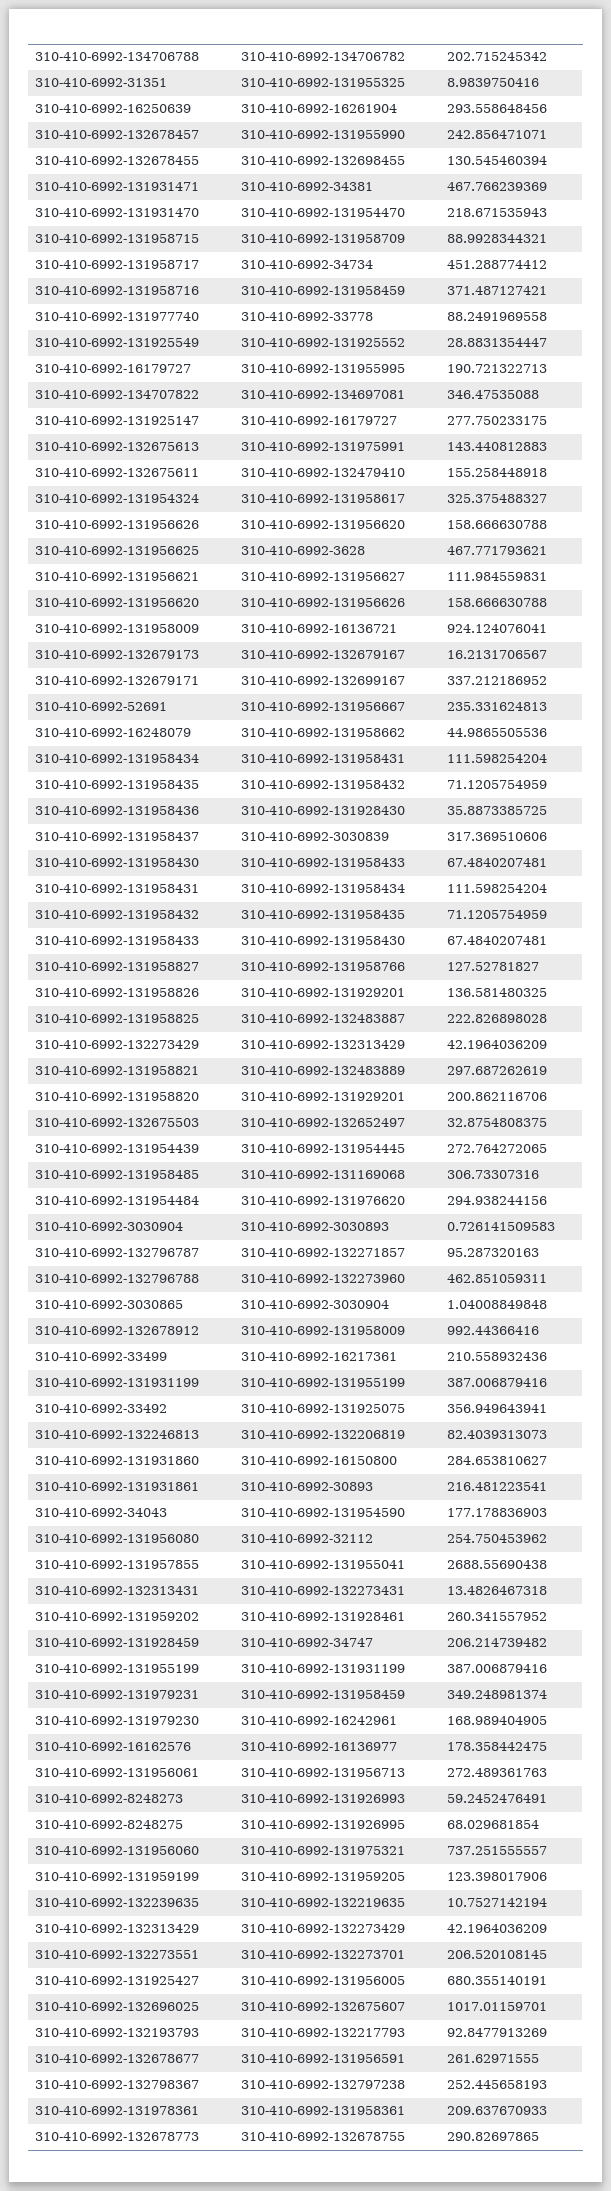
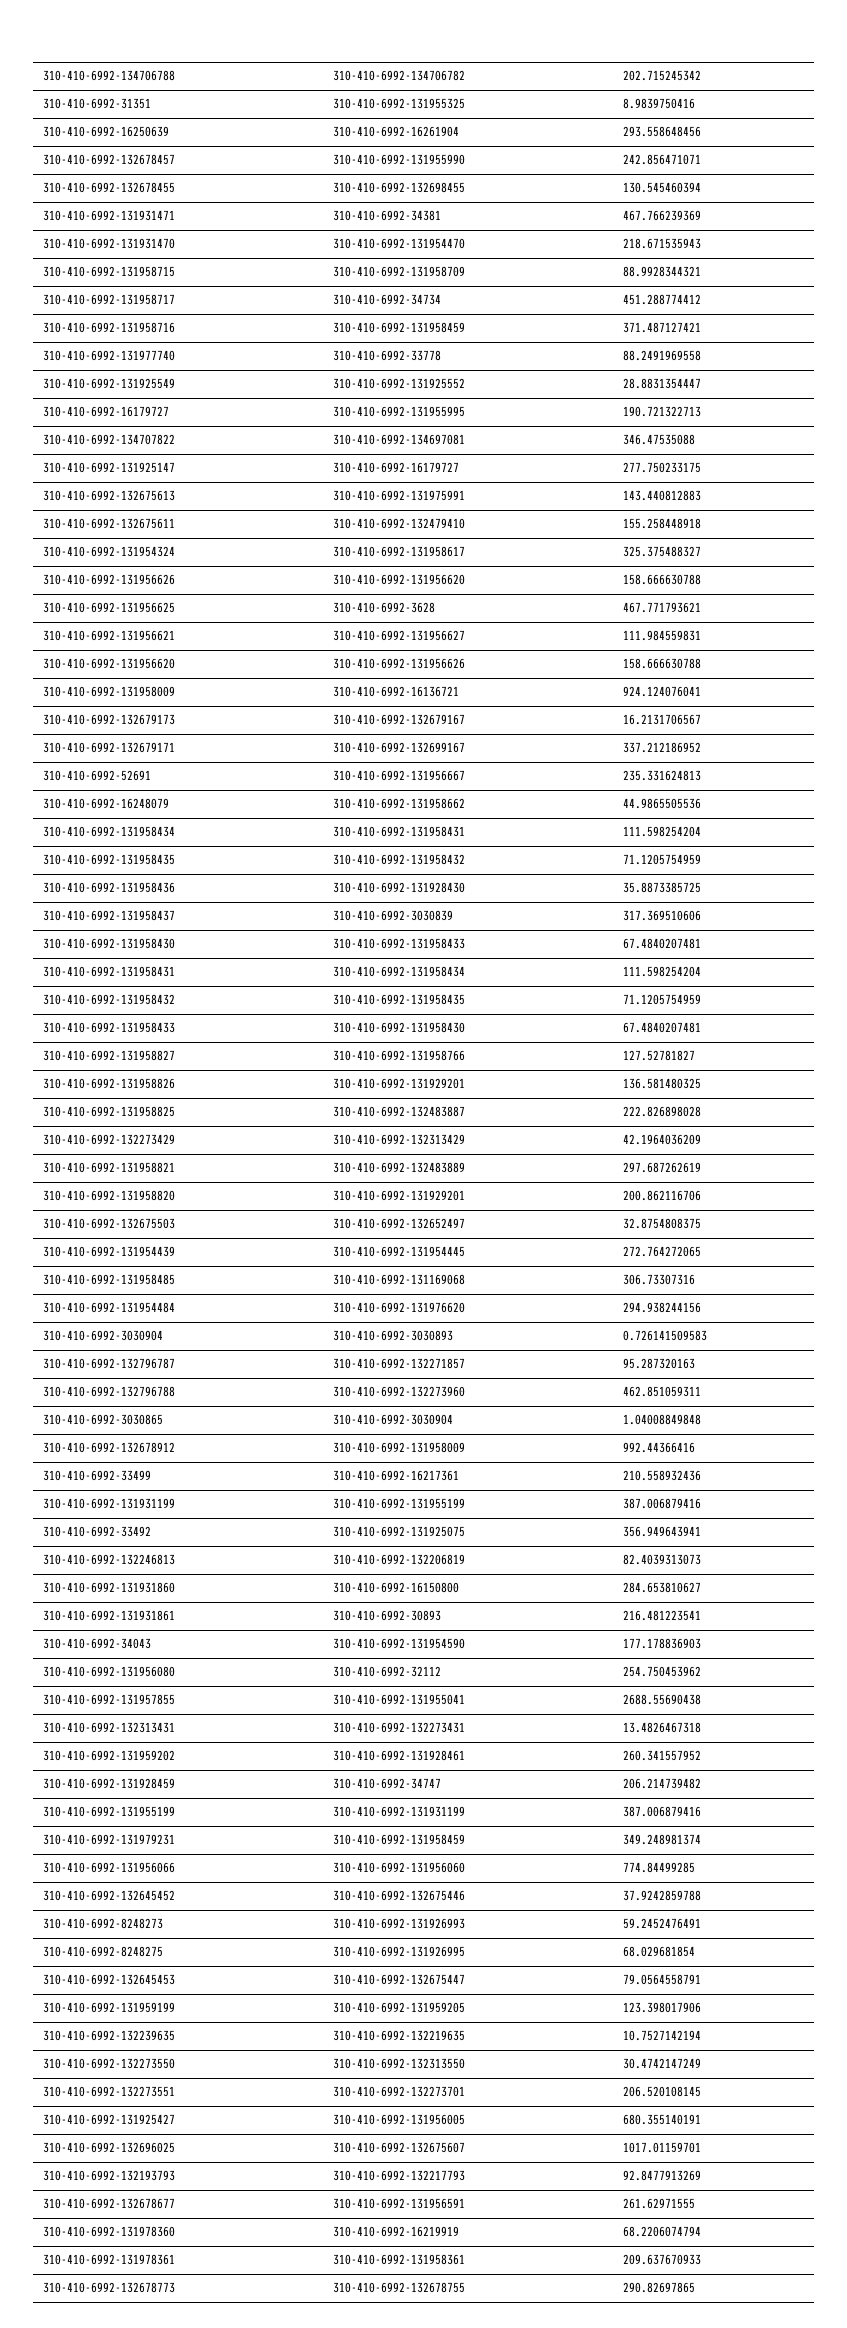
[34,1716,199,1725] [240,1716,397,1725] [446,1716,547,1725] [34,1742,191,1751] [240,1742,397,1751] [446,1742,547,1751] [34,1768,199,1777] [240,1768,405,1777] [446,1768,547,1777] 310-410-6992-131979230 | 310-410-6992-16242961 | 168.989404905 // 310-410-6992-16162576 | 310-410-6992-16136977 | 178.358442475 // 310-410-6992-131956061 | 310-410-6992-131956713 | 272.489361763 -> [42,1862,175,1873] [332,1862,465,1873] [622,1862,695,1873] [42,1890,175,1901] [332,1890,465,1901] [622,1890,701,1901] 310-410-6992-131956066 | 310-410-6992-131956060 | 774.84499285 // 310-410-6992-132645452 | 310-410-6992-132675446 | 37.9242859788
[34,1846,199,1855] [240,1846,405,1855] [446,1846,547,1855] 310-410-6992-131956060 | 310-410-6992-131975321 | 737.251555557 -> [42,1974,175,1985] [332,1974,465,1985] [622,1974,701,1985] 310-410-6992-132645453 | 310-410-6992-132675447 | 79.0564558791
[34,1924,199,1933] [240,1924,405,1933] [446,1924,547,1933] 310-410-6992-132313429 | 310-410-6992-132273429 | 42.1964036209 -> [42,2058,175,2069] [332,2058,465,2069] [622,2058,701,2069] 310-410-6992-132273550 | 310-410-6992-132313550 | 30.4742147249
[34,2080,199,2089] [240,2080,405,2089] [446,2080,547,2089] 310-410-6992-132798367 | 310-410-6992-132797238 | 252.445658193 -> [42,2226,175,2237] [332,2226,459,2237] [622,2226,701,2237] 310-410-6992-131978360 | 310-410-6992-16219919 | 68.2206074794

